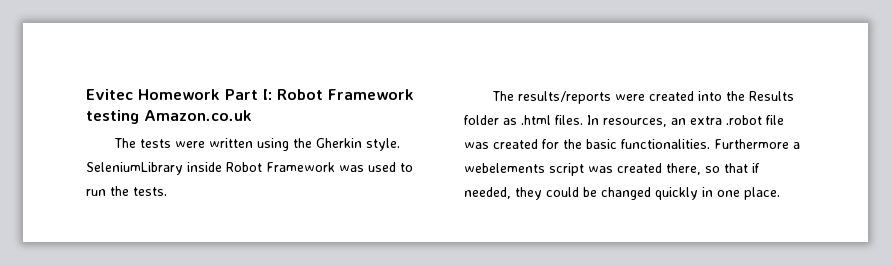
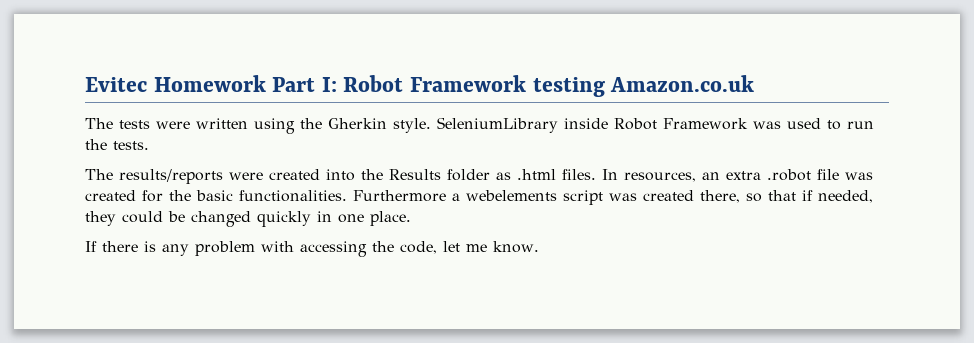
(780, 193) none -> [85,241,539,257] // If there is any problem with accessing the code, let me know.

